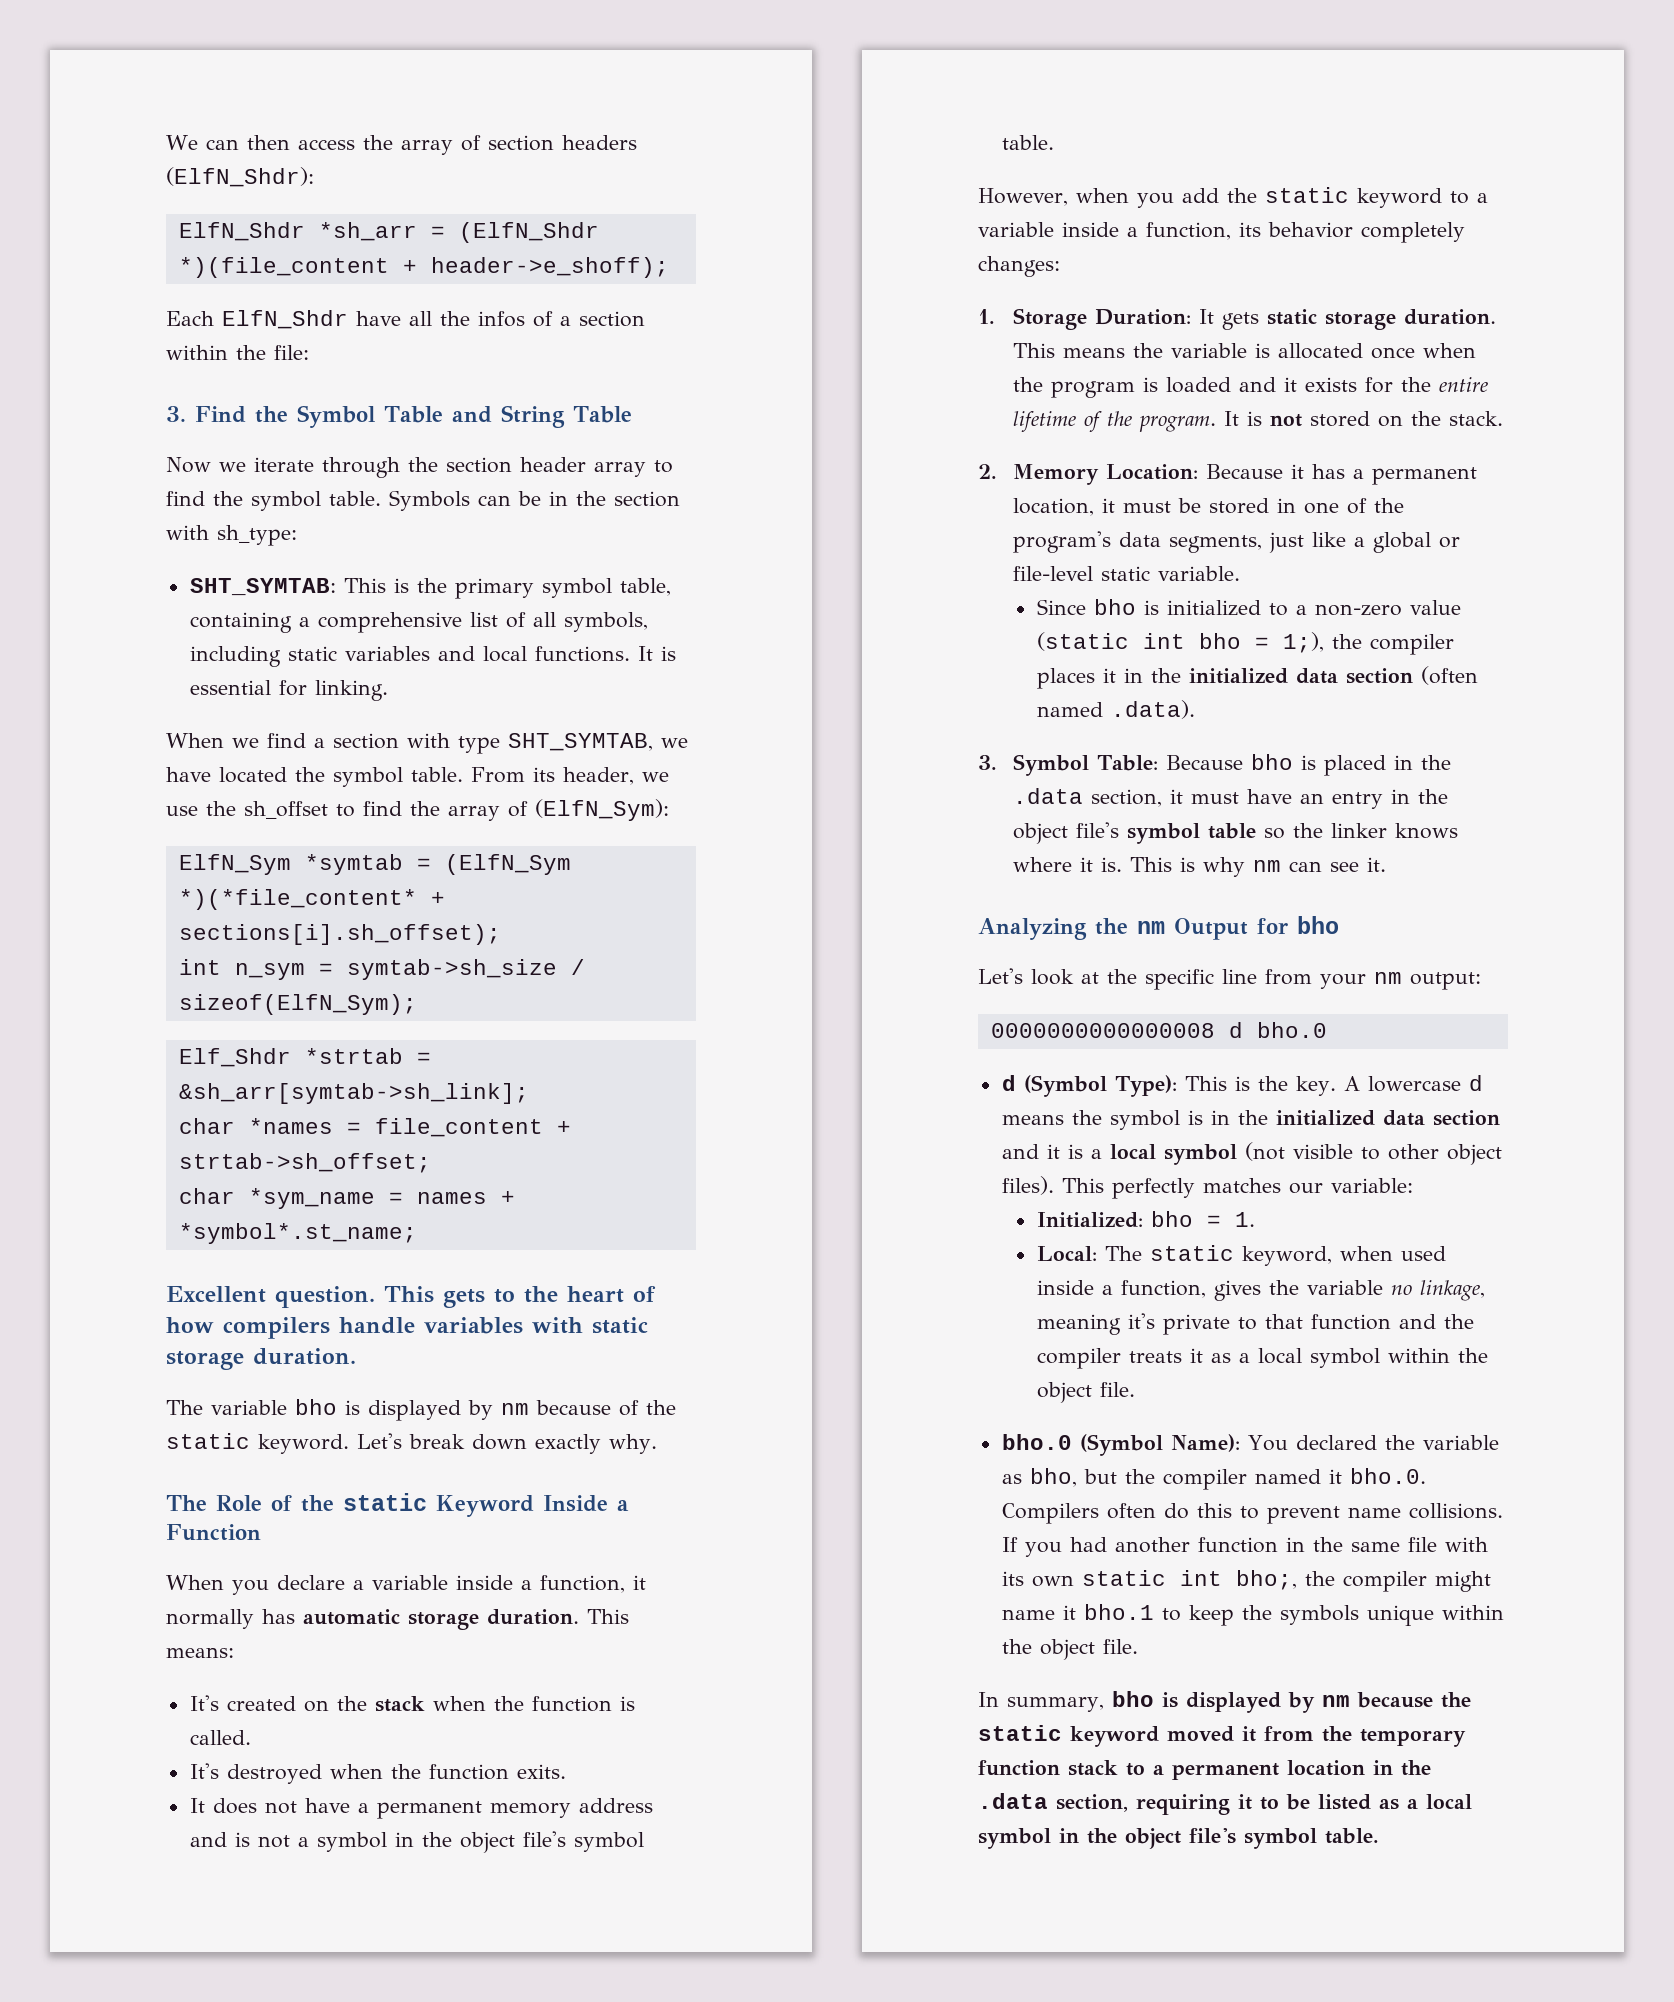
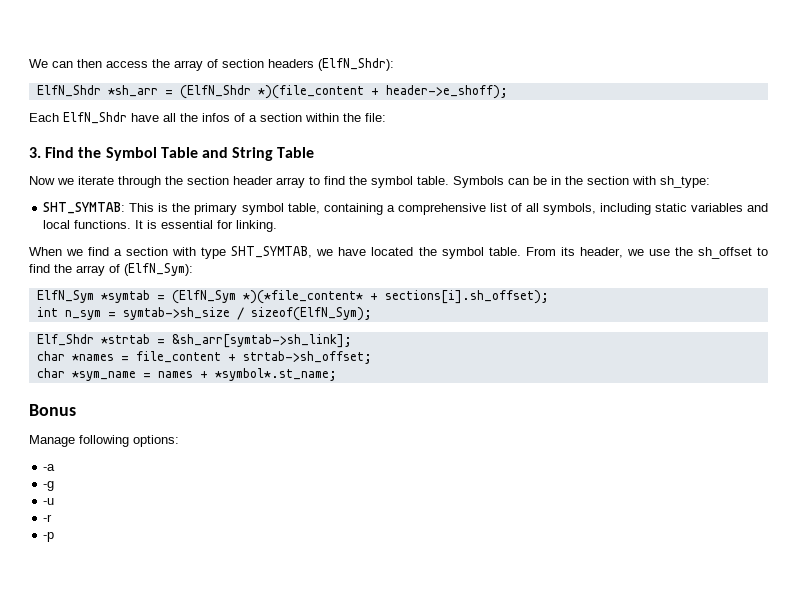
[166,1286,656,1308] [166,1317,648,1339] [166,1348,356,1370] [166,1399,676,1421] [166,1433,657,1454] [166,1493,629,1517] [166,1524,261,1541] [166,1575,646,1595] [166,1609,629,1630] [166,1647,234,1658] [189,1695,635,1712] [189,1730,251,1745] [189,1763,566,1784] [189,1798,653,1819] [189,1831,644,1853] [1001,135,1054,150] [978,187,1488,208] [978,222,1465,243] [978,256,1060,277] [978,308,1497,330] [1013,343,1477,359] [1013,377,1489,398] [1013,411,1504,432] [978,464,1478,485] [1013,498,1405,516] [1013,531,1461,553] [1013,566,1241,581] [1036,599,1461,616] [1036,632,1454,655] [1036,666,1478,689] [1036,700,1195,719] [978,754,1452,776] [1013,788,1449,809] [1013,822,1459,844] [1013,857,1387,877] [978,916,1339,940] [978,968,1481,990] [990,1022,1327,1038] [1001,1075,1483,1097] [1001,1110,1500,1130] [1001,1142,1502,1165] [1001,1176,1413,1199] [1036,1211,1255,1228] [1036,1245,1446,1266] [1036,1280,1485,1301] [1036,1313,1474,1335] [1036,1348,1488,1369] [1036,1382,1135,1403] [1001,1434,1499,1456] [1001,1468,1426,1490] [1001,1503,1503,1524] [1001,1537,1488,1557] [1001,1570,1491,1592] [1001,1604,1504,1626] [1001,1639,1138,1660] [978,1691,1471,1713] [978,1725,1466,1747] [978,1760,1431,1780] [978,1793,1472,1815] [978,1827,1379,1849] Excellent question. This gets to the heart of how compilers handle variables with static storage duration. // The variable bho is displayed by nm because of the static keyword. Let's break down exactly why. // The Role of the static Keyword Inside a Function // When you declare a variable inside a function, it normally has automatic storage duration. This means: // It's created on the stack when the function is called. // It's destroyed when the function exits. // It does not have a permanent memory address and is not a symbol in the object file's symbol table. // However, when you add the static keyword to a variable inside a function, its behavior completely changes: // 1. Storage Duration: It gets static storage duration. This means the variable is allocated once when the program is loaded and it exists for the entire lifetime of the program. It is not stored on the stack. // 2. Memory Location: Because it has a permanent location, it must be stored in one of the program's data segments, just like a global or file-level static variable. // Since bho is initialized to a non-zero value (static int bho = 1;), the compiler places it in the initialized data section (often named .data). // 3. Symbol Table: Because bho is placed in the .data section, it must have an entry in the object file's symbol table so the linker knows where it is. This is why nm can see it. // Analyzing the nm Output for bho // Let's look at the specific line from your nm output: // 0000000000000008 d bho.0 // d (Symbol Type): This is the key. A lowercase d means the symbol is in the initialized data section and it is a local symbol (not visible to other object files). This perfectly matches our variable: // Initialized: bho = 1. // Local: The static keyword, when used inside a function, gives the variable no linkage, meaning it's private to that function and the compiler treats it as a local symbol within the object file. // bho.0 (Symbol Name): You declared the variable as bho, but the compiler named it bho.0. Compilers often do this to prevent name collisions. If you had another function in the same file with its own static int bho;, the compiler might name it bho.1 to keep the symbols unique within the object file. // In summary, bho is displayed by nm because the static keyword moved it from the temporary function stack to a permanent location in the .data section, requiring it to be listed as a local symbol in the object file's symbol table. -> [29,404,76,416] [29,435,179,447] [43,464,56,471] [43,481,55,491] [43,498,55,505] [43,514,53,522] [43,532,55,542] Bonus // Manage following options: // -a // -g // -u // -r // -p

